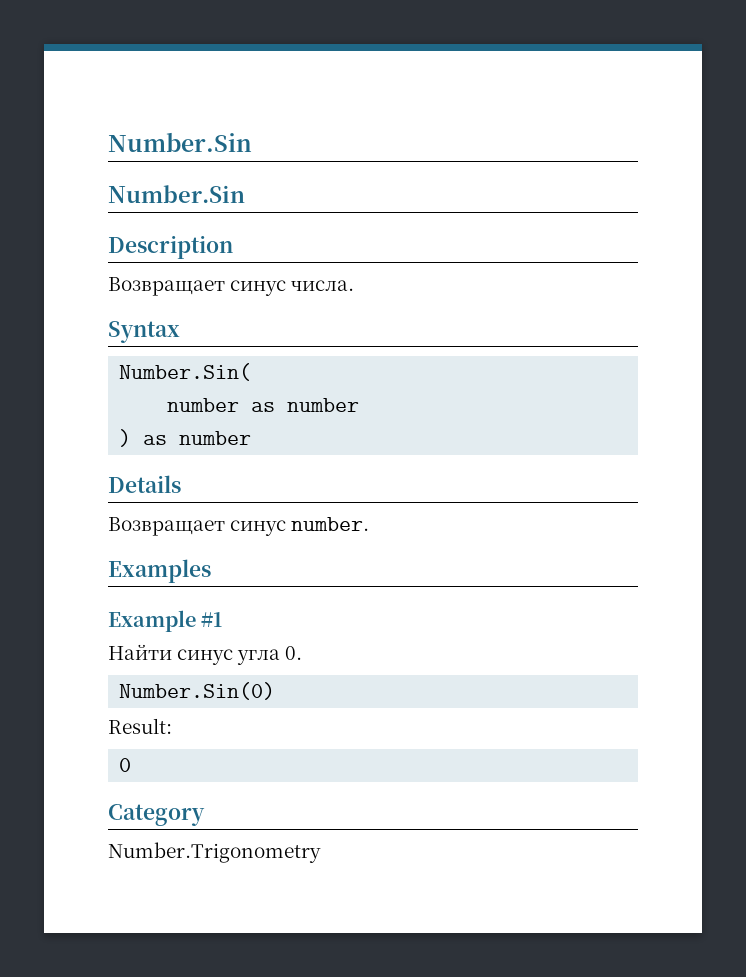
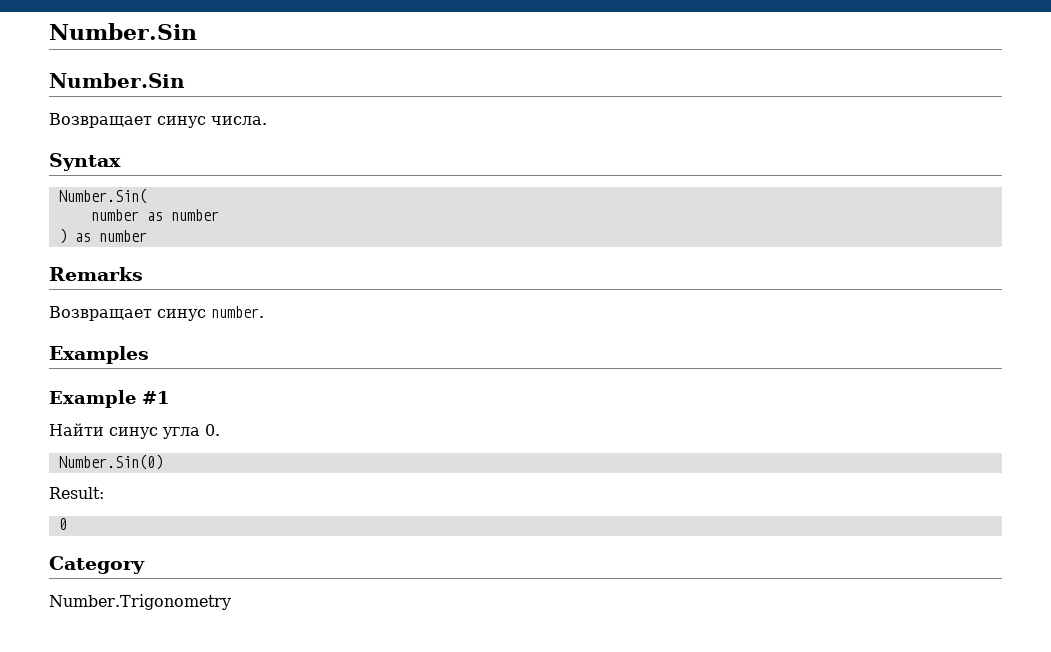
[108,235,233,259] // Description -> (185, 80) none
[108,475,181,493] Details -> [49,267,143,281] Remarks

